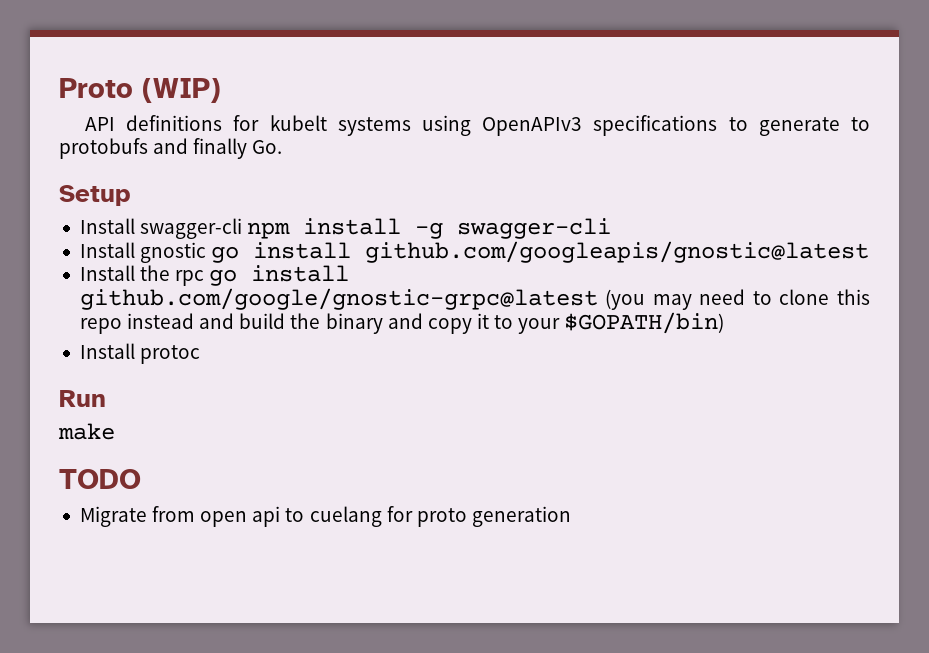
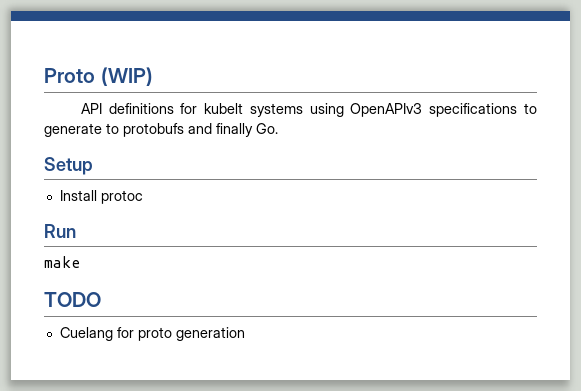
[79,218,612,239] [79,241,870,263] [79,265,350,286] [79,288,870,310] [79,312,725,334] // Install swagger-cli npm install -g swagger-cli // Install gnostic go install github.com/googleapis/gnostic@latest // Install the rpc go install github.com/google/gnostic-grpc@latest (you may need to clone this repo instead and build the binary and copy it to your $GOPATH/bin) -> (93, 166) none
[79,506,382,527] Migrate from open api to cuelang -> [59,327,113,341] Cuelang

